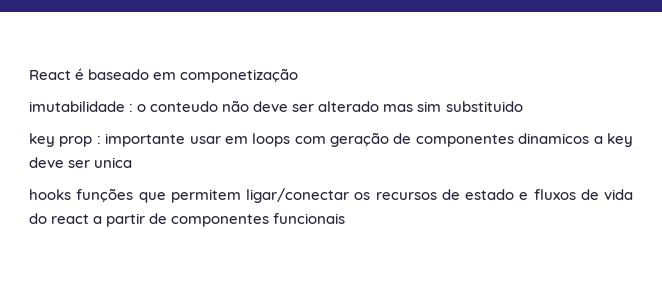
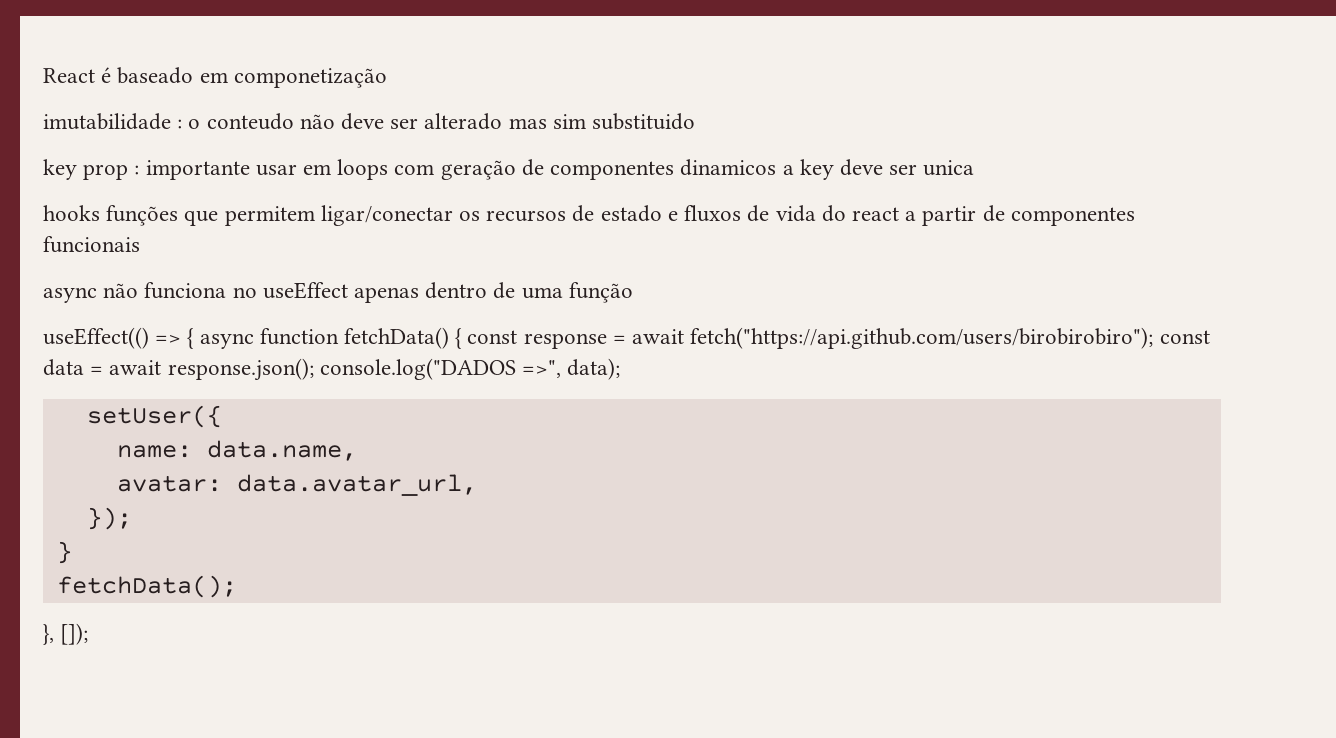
(346, 218) none -> [43,282,633,303] [43,327,1210,349] [43,358,621,381] [86,405,222,428] [116,440,357,461] [116,474,477,496] [86,507,132,530] [56,541,72,564] [56,575,237,598] [43,623,89,645] // async não funciona no useEffect apenas dentro de uma função // useEffect(() => { async function fetchData() { const response = await fetch("https://api.github.com/users/birobirobiro"); const data = await response.json(); console.log("DADOS =>", data); // setUser({ // name: data.name, // avatar: data.avatar_url, // }); // } // fetchData(); // }, []);

